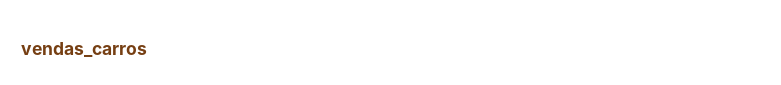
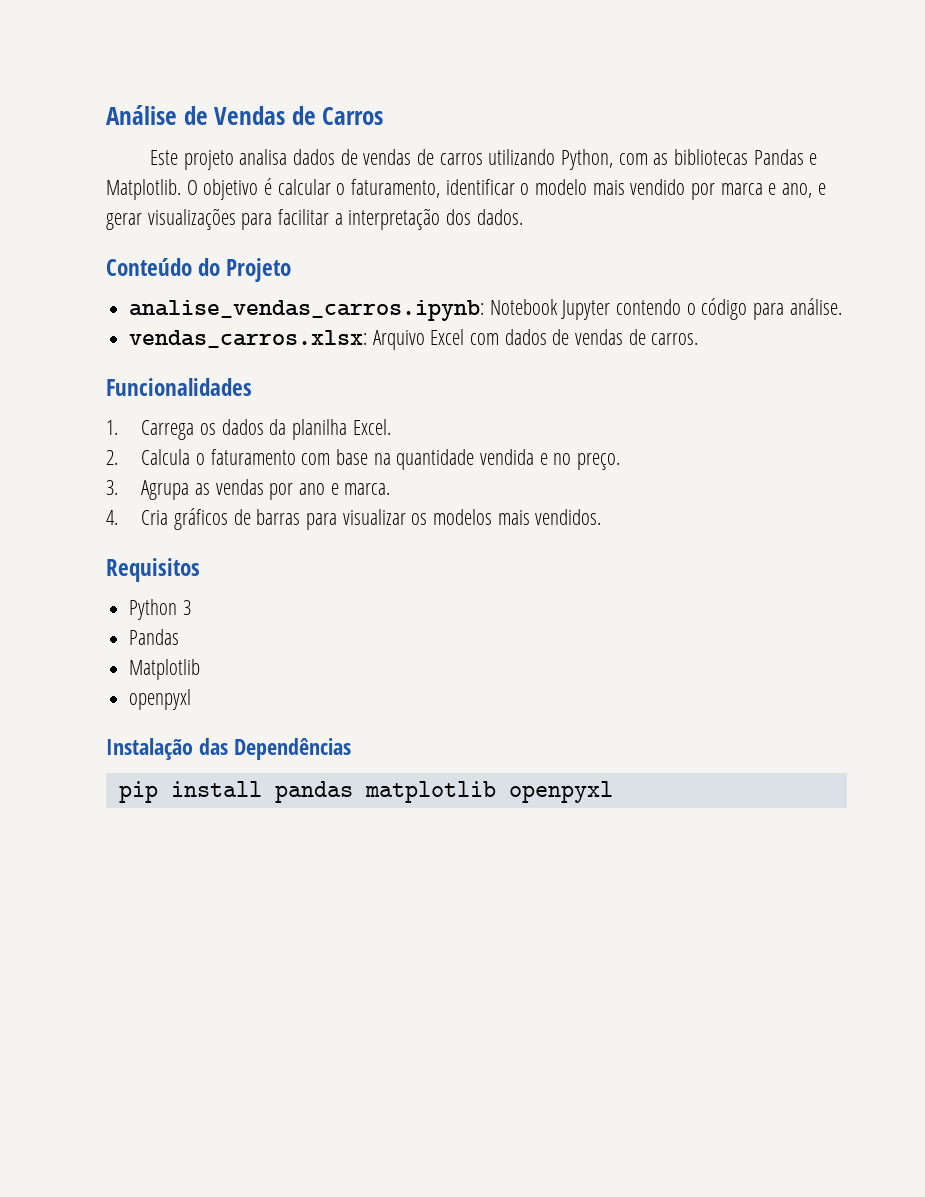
[21,42,147,57] vendas_carros -> [106,105,384,125] [149,149,818,170] [106,178,826,200] [106,208,523,230] [106,258,292,282] [129,298,842,321] [129,329,699,350] [106,378,252,396] [106,419,391,440] [106,449,621,470] [106,479,391,500] [106,508,602,530] [106,558,200,582] [129,599,191,620] [129,629,180,645] [129,659,201,680] [129,689,192,710] [106,738,351,760] [118,781,613,803] Análise de Vendas de Carros // Este projeto analisa dados de vendas de carros utilizando Python, com as bibliotecas Pandas e Matplotlib. O objetivo é calcular o faturamento, identificar o modelo mais vendido por marca e ano, e gerar visualizações para facilitar a interpretação dos dados. // Conteúdo do Projeto // analise_vendas_carros.ipynb: Notebook Jupyter contendo o código para análise. // vendas_carros.xlsx: Arquivo Excel com dados de vendas de carros. // Funcionalidades // 1. Carrega os dados da planilha Excel. // 2. Calcula o faturamento com base na quantidade vendida e no preço. // 3. Agrupa as vendas por ano e marca. // 4. Cria gráficos de barras para visualizar os modelos mais vendidos. // Requisitos // Python 3 // Pandas // Matplotlib // openpyxl // Instalação das Dependências // pip install pandas matplotlib openpyxl

